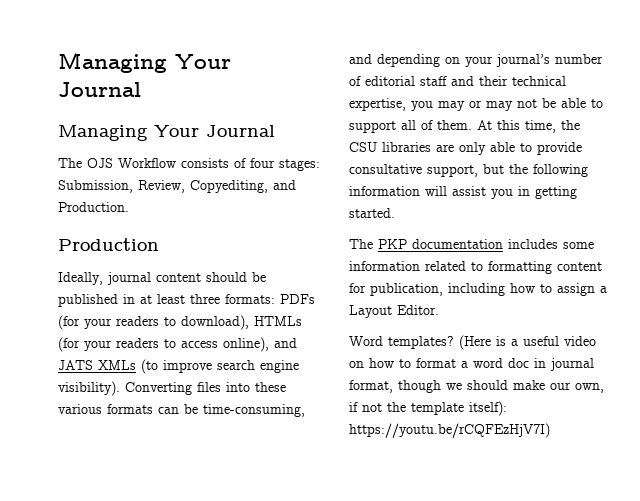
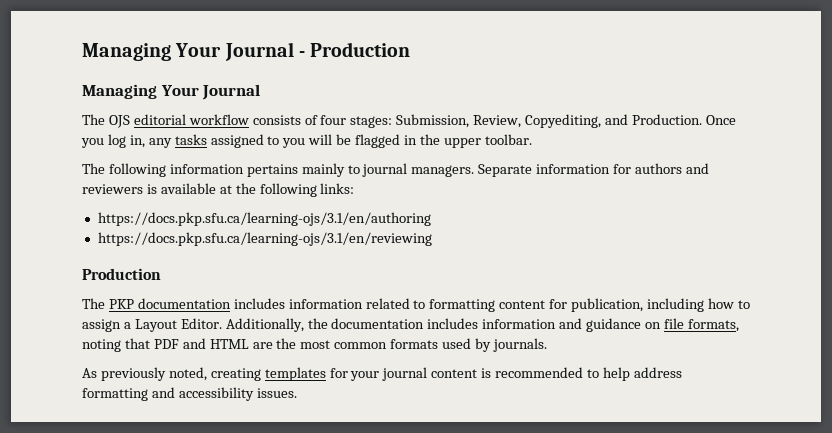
[58,52,231,73] [58,82,141,97] Managing Your Journal -> [82,42,411,61] Managing Your Journal - Production
[118,158,176,168] Workflow -> [133,114,249,125] editorial workflow
[58,238,159,251] [58,272,266,285] [58,294,315,307] [58,315,302,330] [58,337,297,352] [58,359,299,374] [58,381,286,396] [58,404,305,417] [349,54,603,67] [349,76,566,86] [349,98,603,111] [349,120,580,133] [349,142,582,155] [349,164,588,177] [349,186,577,199] [349,208,395,218] // Production // Ideally, journal content should be published in at least three formats: PDFs (for your readers to download), HTMLs (for your readers to access online), and JATS XMLs (to improve search engine visibility). Converting files into these various formats can be time-consuming, and depending on your journal’s number of editorial staff and their technical expertise, you may or may not be able to support all of them. At this time, the CSU libraries are only able to provide consultative support, but the following information will assist you in getting started. -> [705,115,736,125] [81,134,532,148] [82,163,709,177] [82,183,355,197] [97,212,431,226] [97,232,432,246] [82,268,161,280] Once you log in, any tasks assigned to you will be flagged in the upper toolbar. // The following information pertains mainly to journal managers. Separate information for authors and reviewers is available at the following links: // https://docs.pkp.sfu.ca/learning-ojs/3.1/en/authoring // https://docs.pkp.sfu.ca/learning-ojs/3.1/en/reviewing // Production
[563,242,594,249] some -> (285, 303) none
[349,335,596,350] [349,358,594,371] [349,380,604,393] [349,401,507,416] [349,423,550,438] // Word templates? (Here is a useful video on how to format a word doc in journal format, though we should make our own, if not the template itself): https://youtu.be/rCQFEzHjV7I) -> [225,318,739,332] [82,338,547,352] [82,367,682,381] [82,387,297,401] Additionally, the documentation includes information and guidance on file formats, noting that PDF and HTML are the most common formats used by journals. // As previously noted, creating templates for your journal content is recommended to help address formatting and accessibility issues.

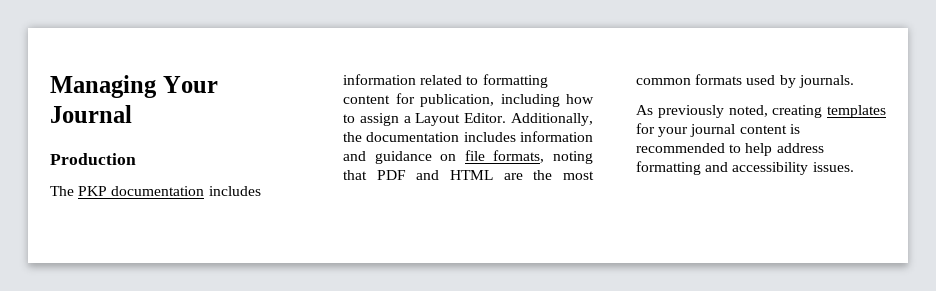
[82,42,411,61] [82,84,261,100] [82,114,736,128] [81,134,532,148] [82,163,709,177] [82,183,355,197] [97,212,431,226] [97,232,432,246] Managing Your Journal - Production // Managing Your Journal // The OJS editorial workflow consists of four stages: Submission, Review, Copyediting, and Production. Once you log in, any tasks assigned to you will be flagged in the upper toolbar. // The following information pertains mainly to journal managers. Separate information for authors and reviewers is available at the following links: // https://docs.pkp.sfu.ca/learning-ojs/3.1/en/authoring // https://docs.pkp.sfu.ca/learning-ojs/3.1/en/reviewing -> [50,75,218,98] [50,105,132,123] Managing Your Journal

